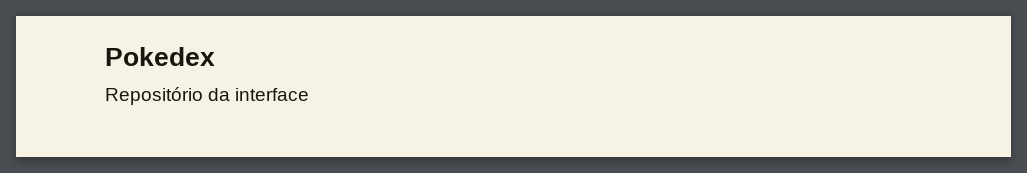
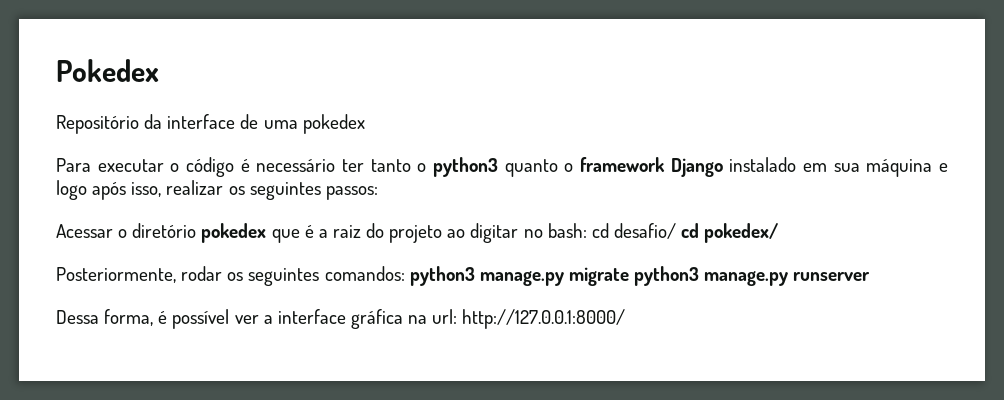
(310, 94) none -> [240,114,365,134] [56,157,948,177] [56,180,378,200] [56,223,779,243] [56,266,871,286] [56,309,626,329] de uma pokedex // Para executar o código é necessário ter tanto o python3 quanto o framework Django instalado em sua máquina e logo após isso, realizar os seguintes passos: // Acessar o diretório pokedex que é a raiz do projeto ao digitar no bash: cd desafio/ cd pokedex/ // Posteriormente, rodar os seguintes comandos: python3 manage.py migrate python3 manage.py runserver // Dessa forma, é possível ver a interface gráfica na url: http://127.0.0.1:8000/

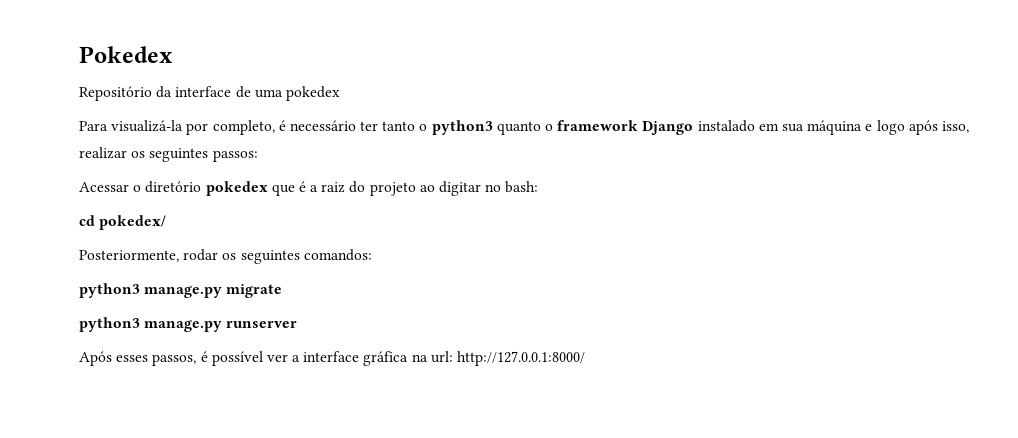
[97,157,234,177] executar o código -> [111,120,275,135] visualizá-la por completo,
[591,223,676,239] cd desafio/ -> (539, 187) //
(405, 273) none -> (372, 255) //
(629, 276) none -> (283, 291) //
[56,309,154,326] Dessa forma, -> [79,351,197,366] Após esses passos,

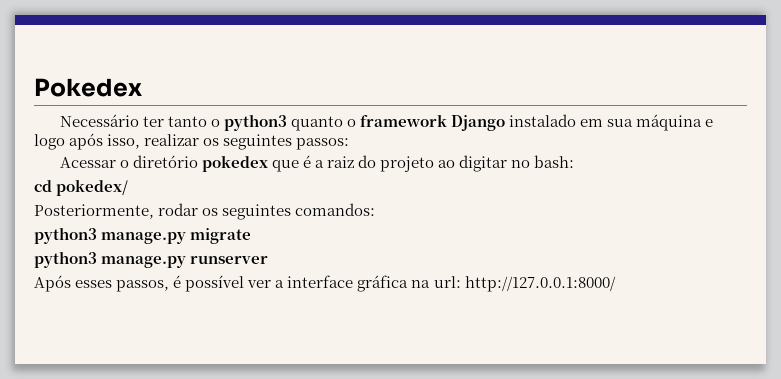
[79,86,340,101] [79,120,356,135] Repositório da interface de uma pokedex // Para visualizá-la por completo, é necessário -> [59,114,139,127] Necessário

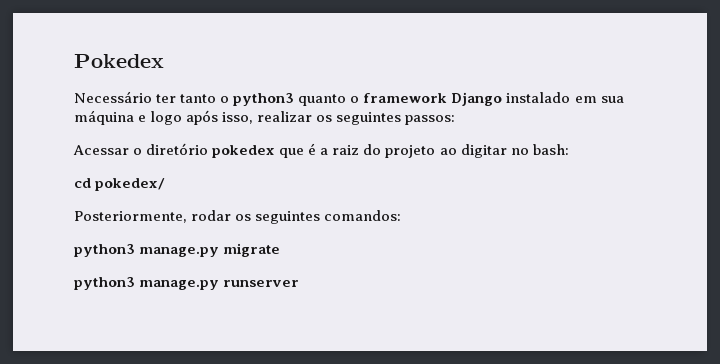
[34,275,616,292] // Após esses passos, é possível ver a interface gráfica na url: http://127.0.0.1:8000/ -> (300, 283) none

